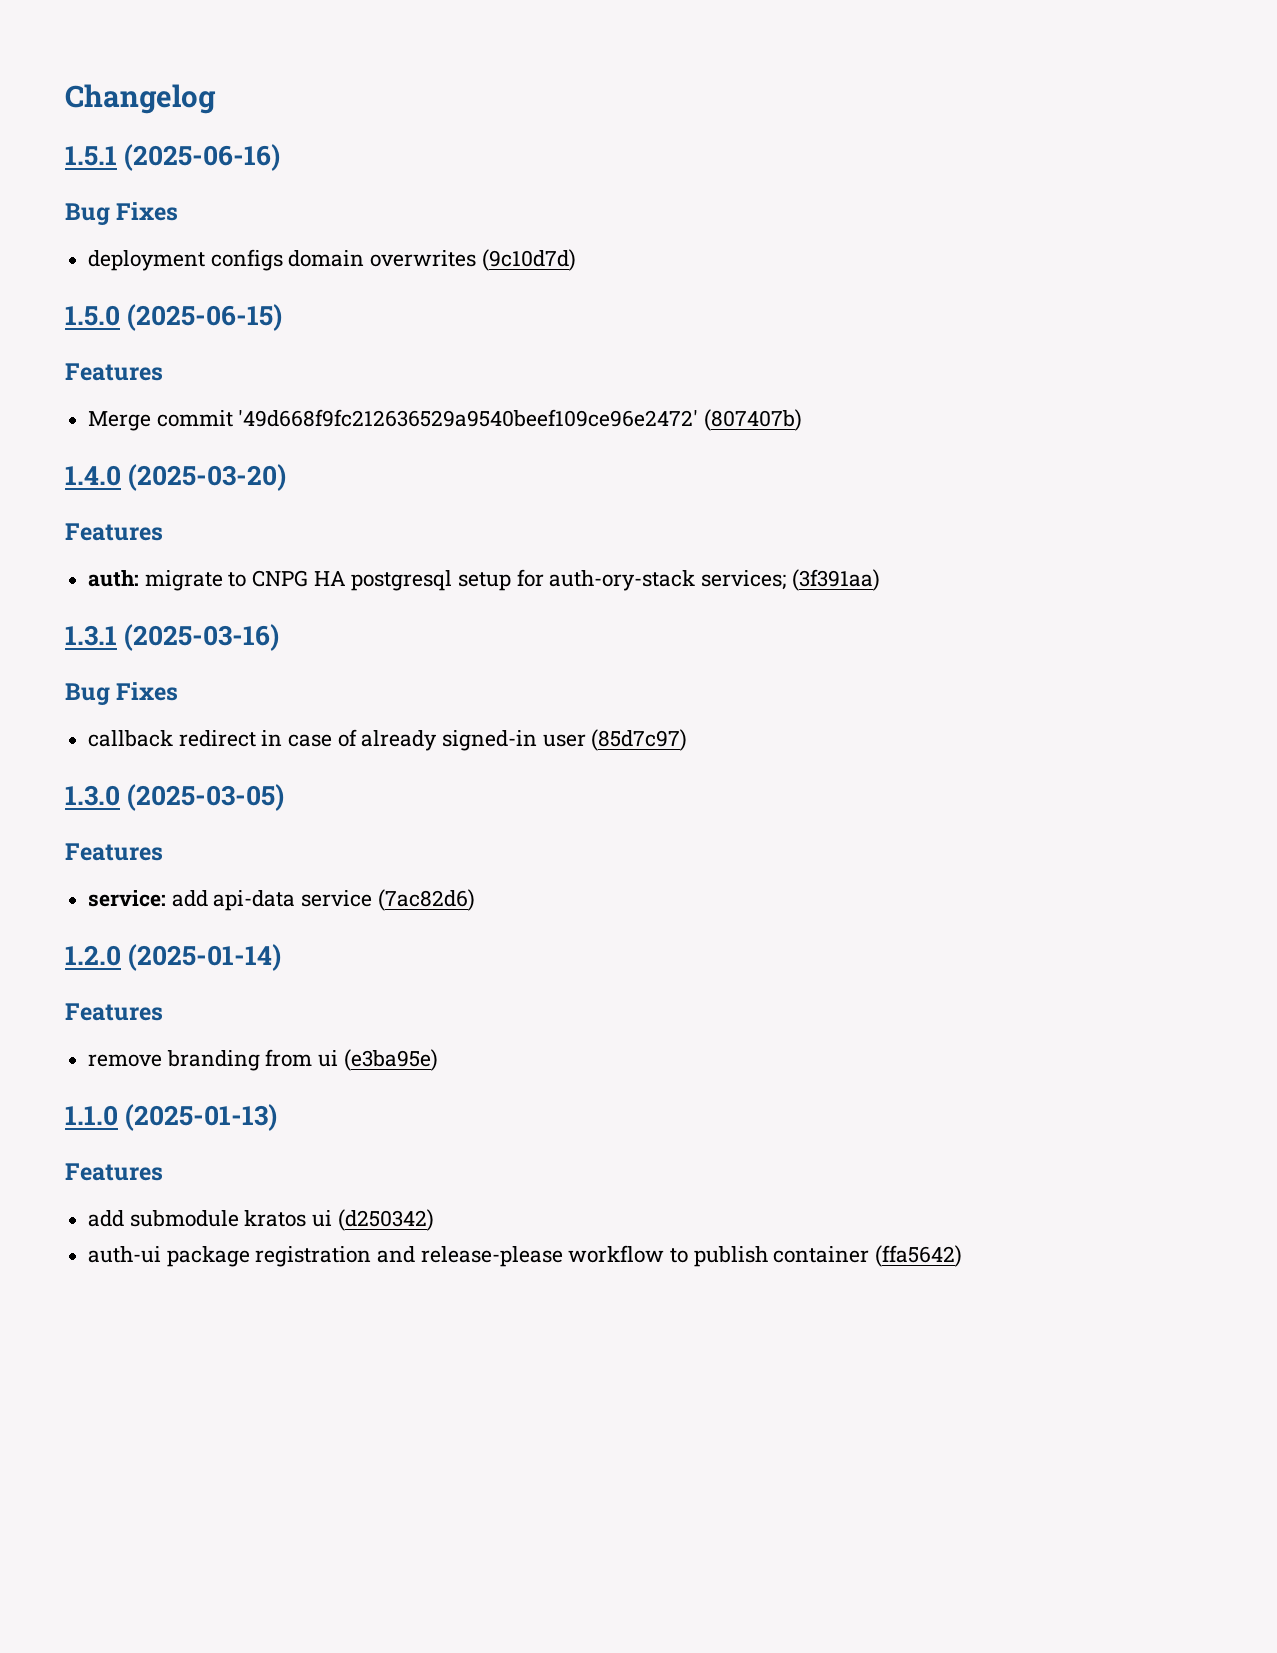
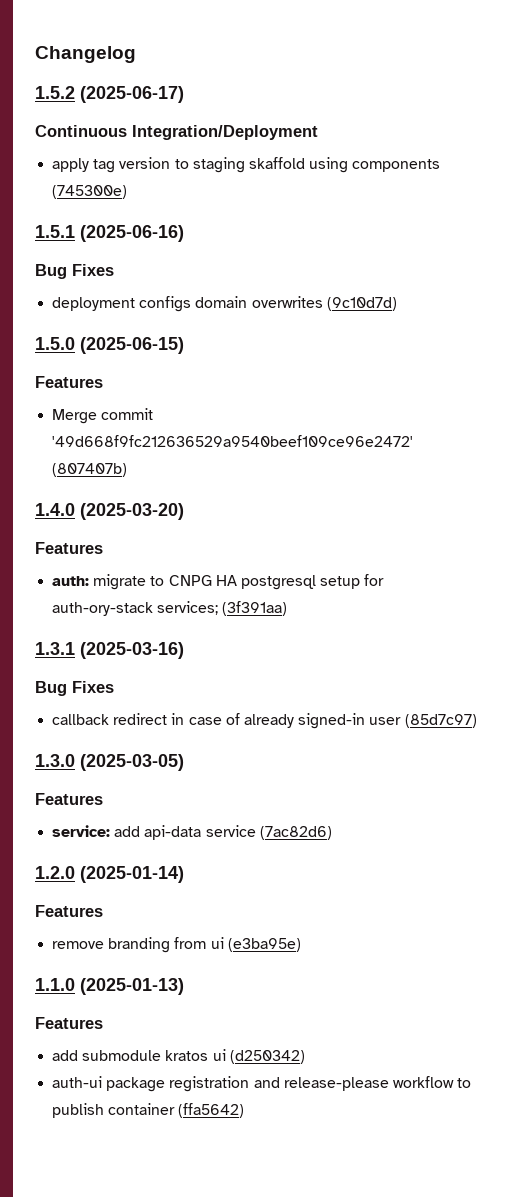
(216, 99) none -> [35,86,184,103] [35,125,318,140] [52,157,441,173] [52,185,128,199] // 1.5.2 (2025-06-17) // Continuous Integration/Deployment // apply tag version to staging skaffold using components (745300e)

